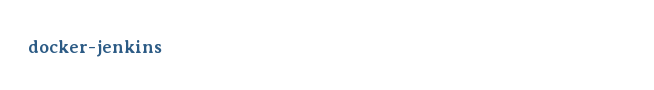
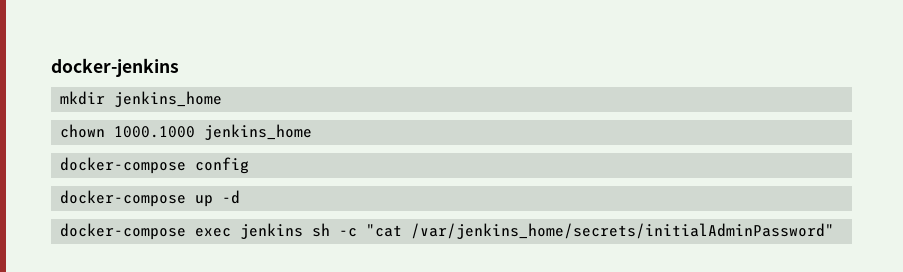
(162, 48) none -> [60,91,222,107] [60,124,312,140] [60,157,249,174] [60,190,240,207] [60,223,834,240] // mkdir jenkins_home // chown 1000.1000 jenkins_home // docker-compose config // docker-compose up -d // docker-compose exec jenkins sh -c "cat /var/jenkins_home/secrets/initialAdminPassword"

